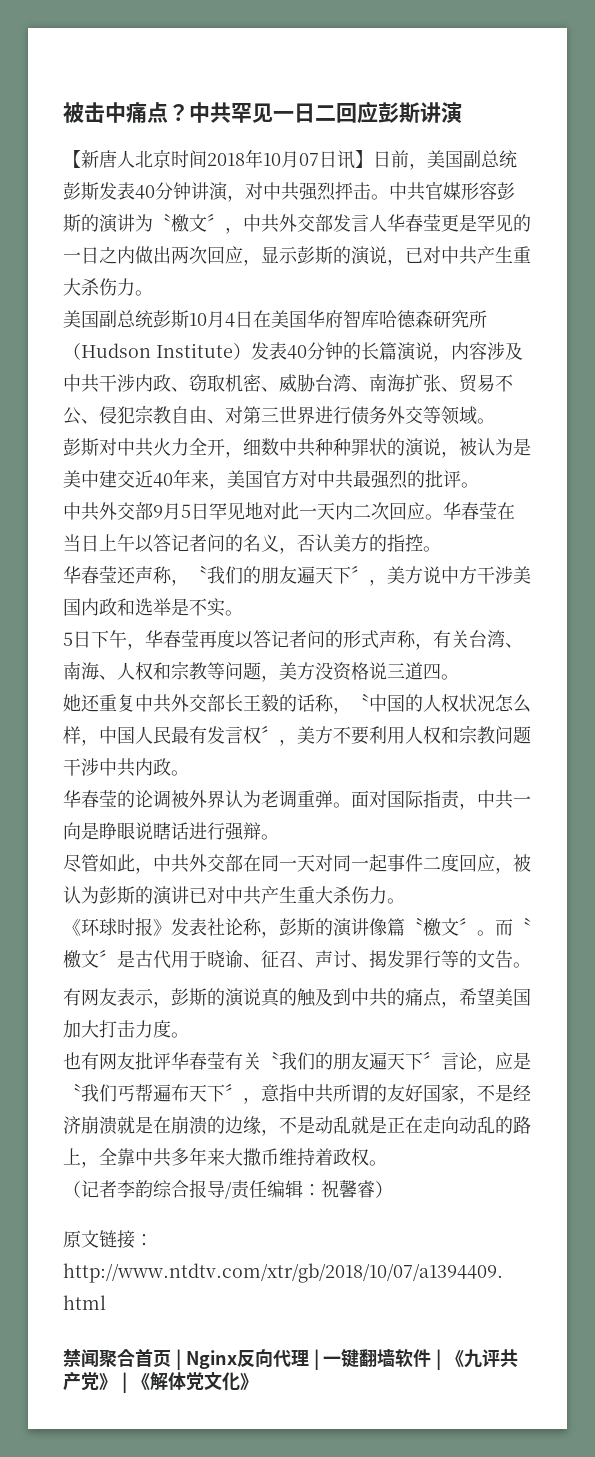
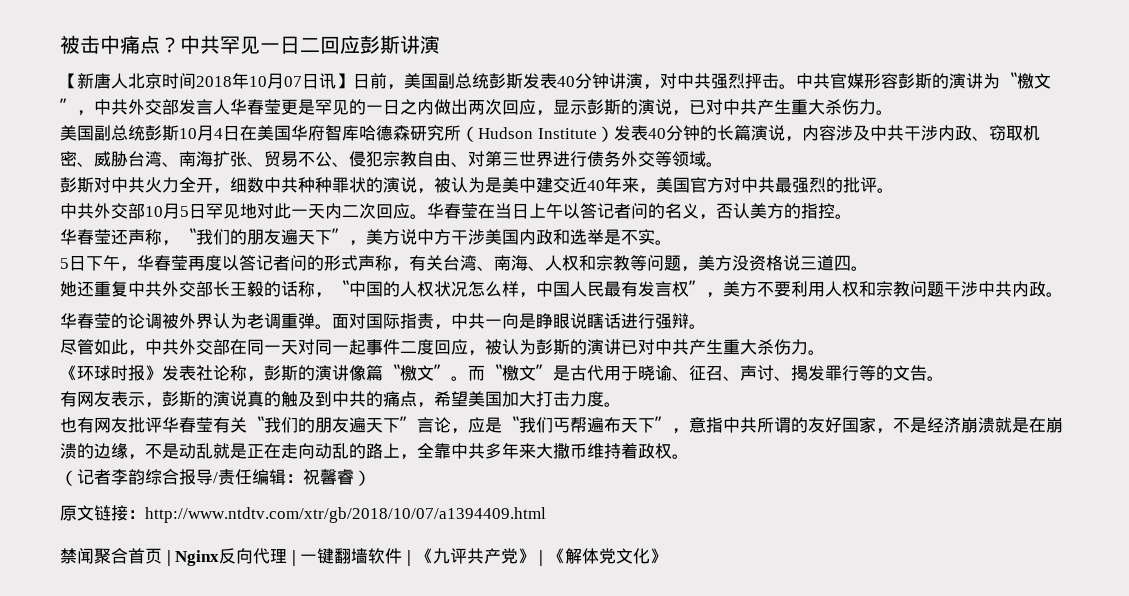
[153,505,163,518] 9 -> [145,206,163,217] 10

